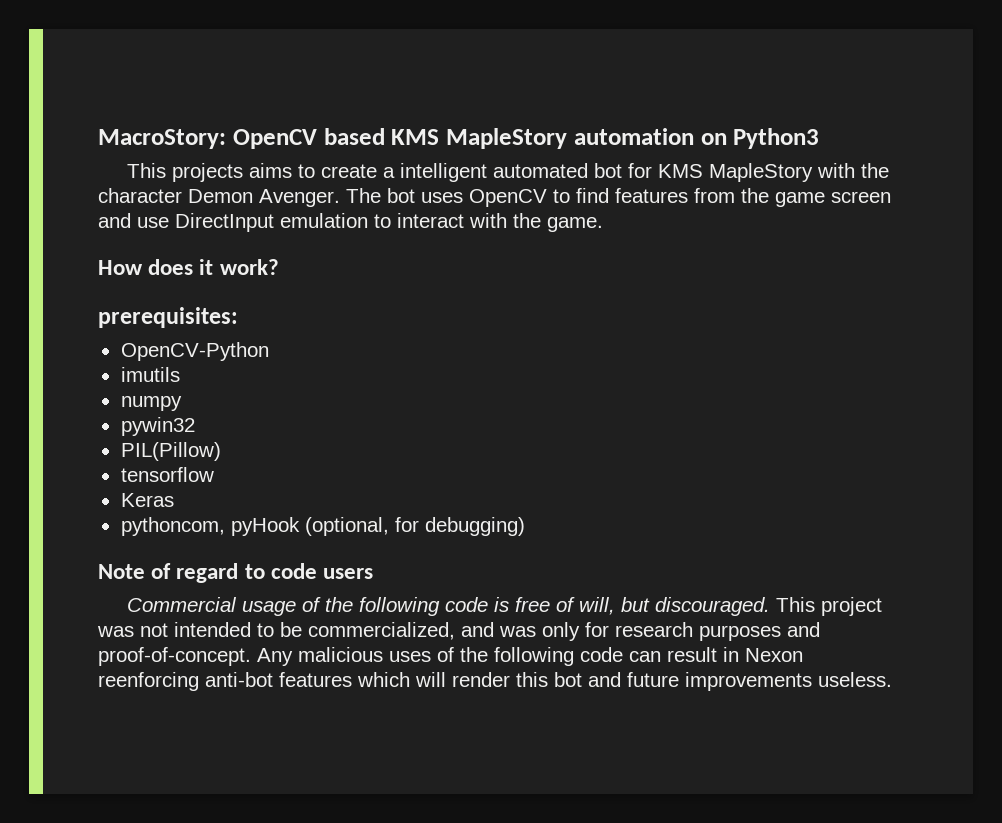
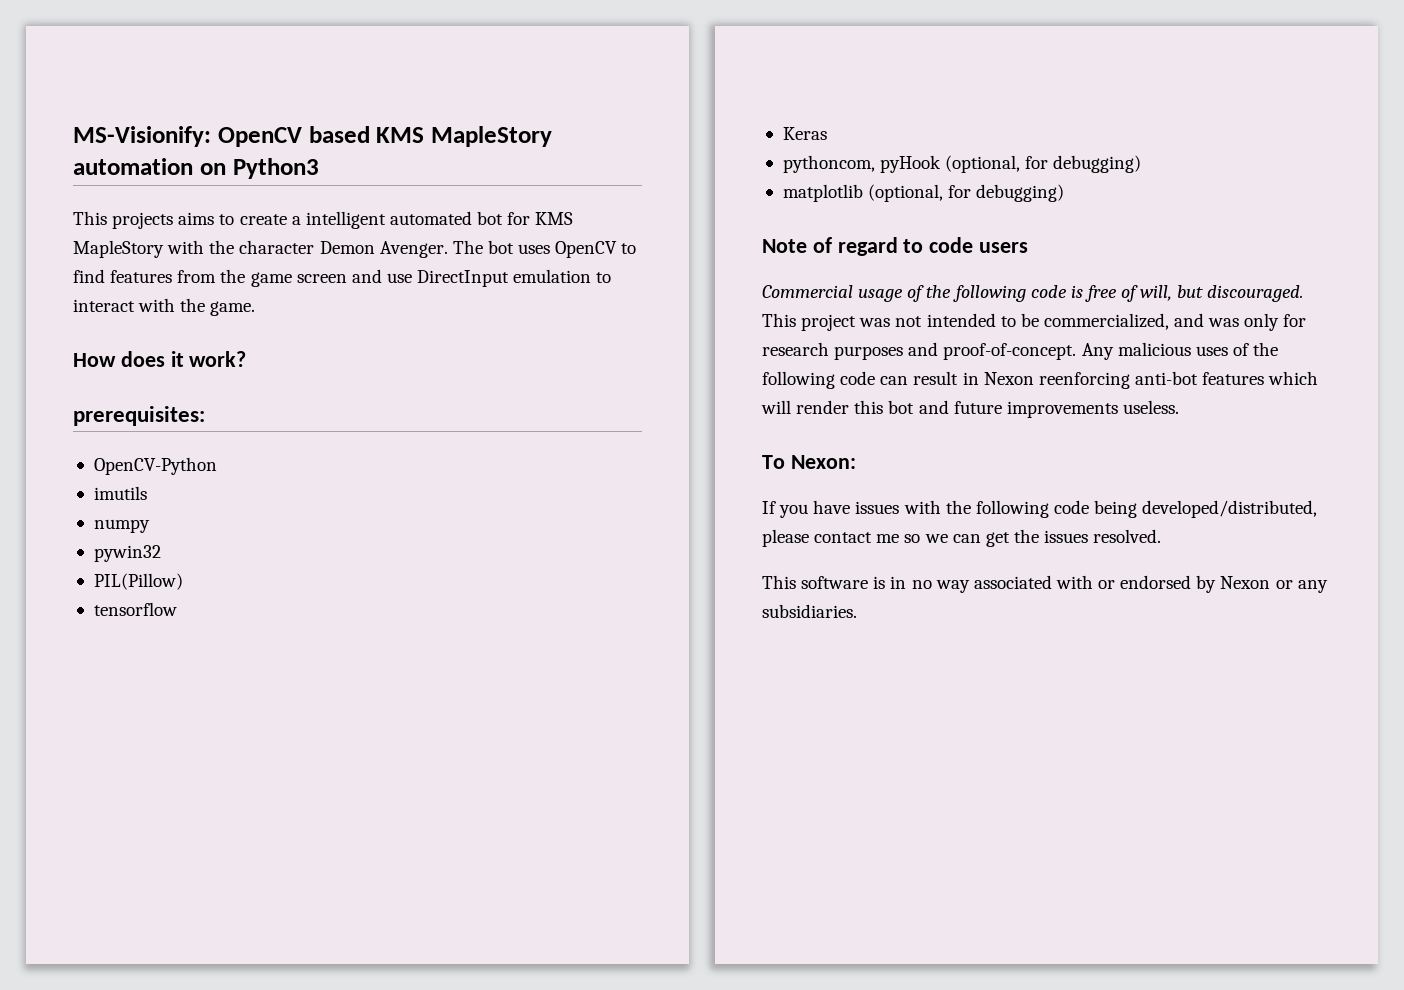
[98,129,226,149] MacroStory: -> [73,126,211,147] MS-Visionify:
(525, 526) none -> [782,184,1065,202] // matplotlib (optional, for debugging)
(892, 679) none -> [762,455,856,469] [762,500,1318,518] [762,529,1162,547] [762,575,1328,593] [762,604,857,618] // To Nexon: // If you have issues with the following code being developed/distributed, please contact me so we can get the issues resolved. // This software is in no way associated with or endorsed by Nexon or any subsidiaries.

